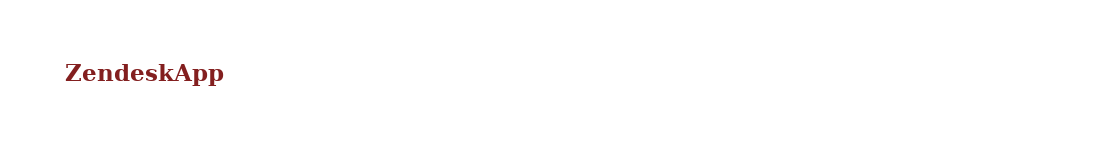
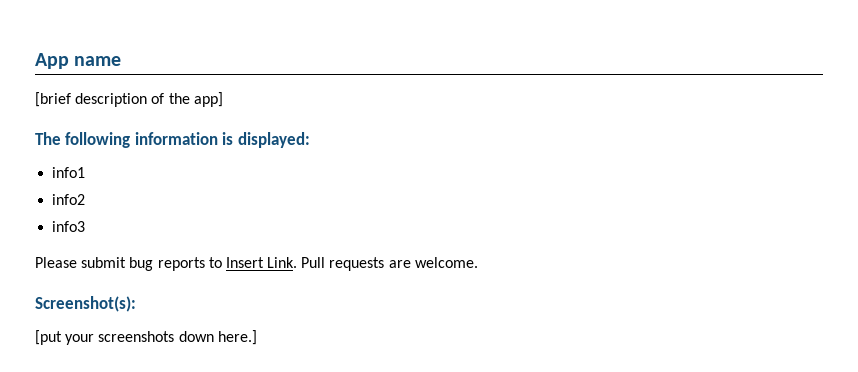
[65,64,224,86] ZendeskApp -> [35,53,122,69] [35,92,223,107] [35,132,310,148] [52,167,86,178] [52,194,86,205] [52,221,86,232] [35,257,478,271] [35,296,136,312] [35,330,257,345] App name // [brief description of the app] // The following information is displayed: // info1 // info2 // info3 // Please submit bug reports to Insert Link. Pull requests are welcome. // Screenshot(s): // [put your screenshots down here.]

